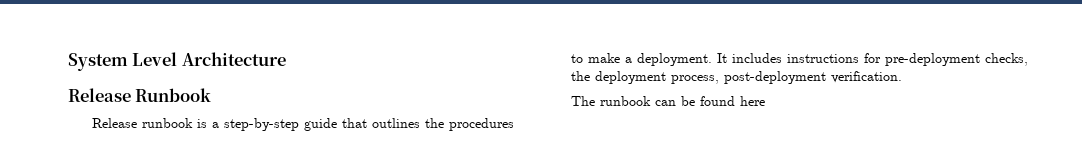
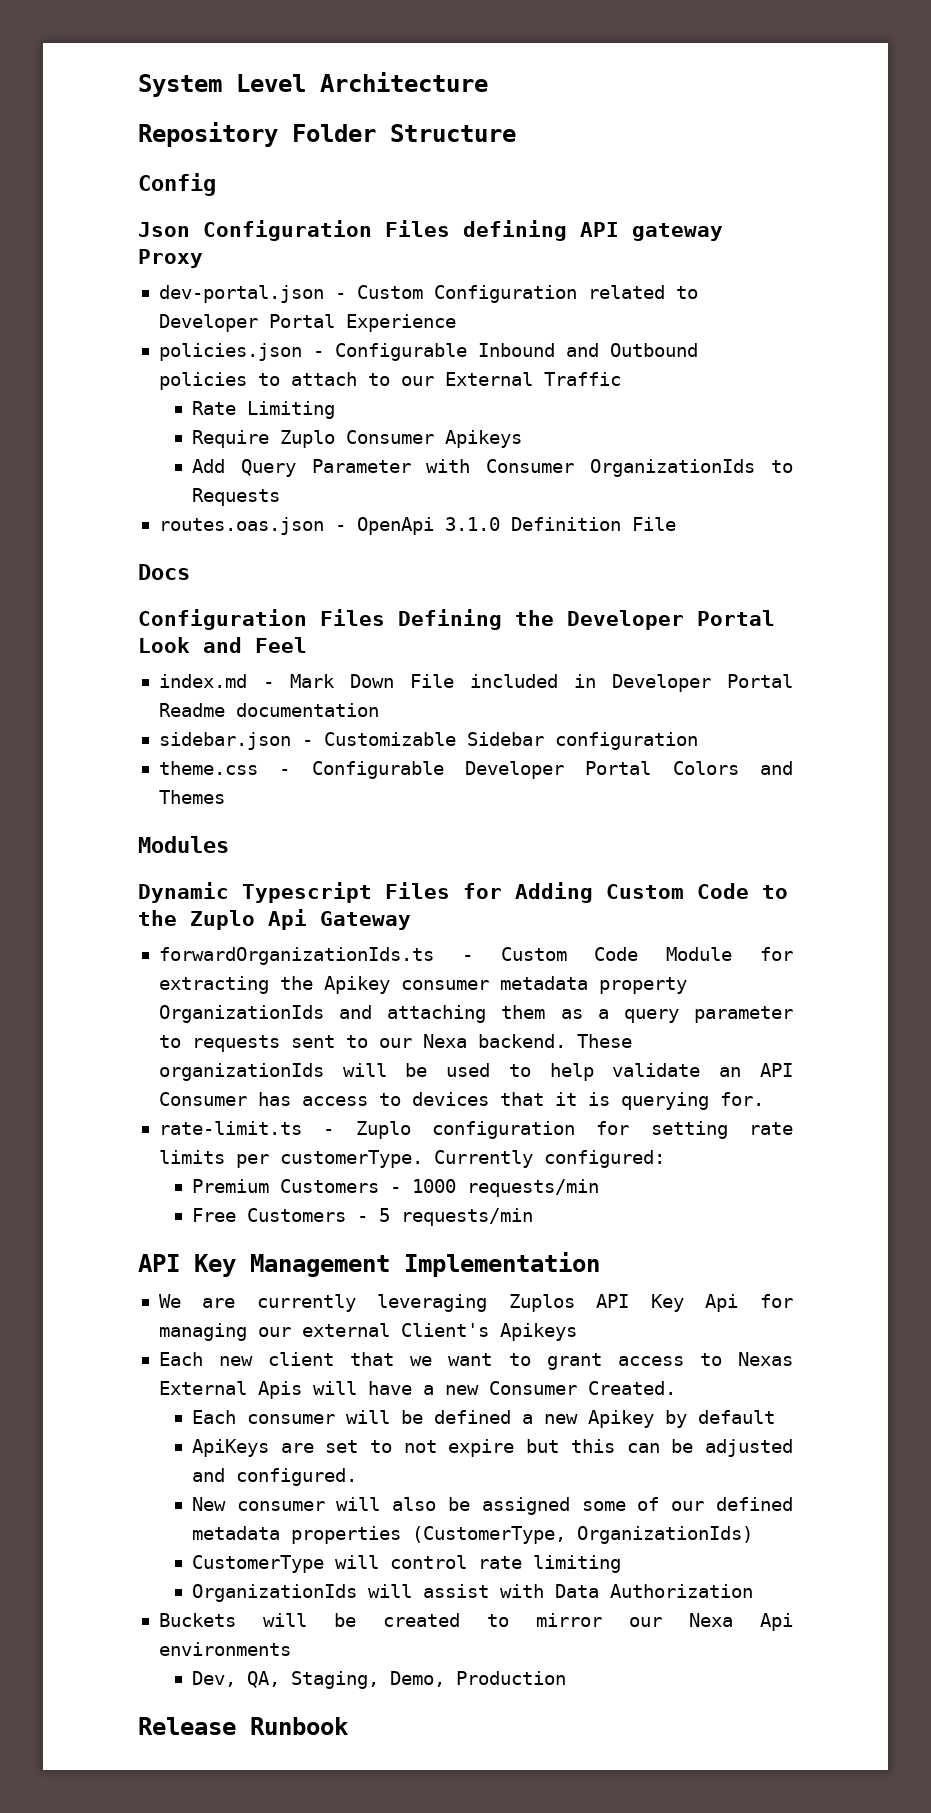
[68,88,212,102] [92,118,515,131] [571,53,1028,66] [571,71,902,84] [571,96,765,106] Release Runbook // Release runbook is a step-by-step guide that outlines the procedures to make a deployment. It includes instructions for pre-deployment checks, the deployment process, post-deployment verification. // The runbook can be found here -> [138,122,516,147] [138,173,216,196] [138,220,723,241] [138,249,203,268] [158,285,698,303] [158,314,456,332] [158,343,698,361] [158,372,621,390] [191,401,335,419] [191,430,522,448] [191,459,793,477] [191,488,280,506] [158,517,676,535] [138,564,190,580] [138,609,775,630] [138,637,307,653] [158,674,793,692] [158,703,379,717] [158,732,698,750] [158,761,794,779] [158,790,225,804] [138,836,229,853] [138,882,788,903] [138,909,411,930] [158,947,793,965] [158,976,687,994] [158,1005,793,1023] [158,1034,632,1052] [158,1063,793,1081] [158,1092,764,1110] [158,1121,794,1139] [158,1150,665,1168] [191,1179,599,1197] [191,1208,533,1226] [138,1252,600,1277] [158,1294,794,1312] [158,1323,577,1341] [158,1352,794,1370] [158,1381,676,1399] [191,1410,775,1428] [191,1439,793,1457] [191,1468,357,1486] [191,1497,794,1515] [191,1526,753,1544] [191,1555,621,1573] [191,1584,753,1602] [158,1613,793,1631] [158,1642,291,1656] [191,1671,566,1689] [138,1717,349,1735] Repository Folder Structure // Config // Json Configuration Files defining API gateway Proxy // dev-portal.json - Custom Configuration related to Developer Portal Experience // policies.json - Configurable Inbound and Outbound policies to attach to our External Traffic // Rate Limiting // Require Zuplo Consumer Apikeys // Add Query Parameter with Consumer OrganizationIds to Requests // routes.oas.json - OpenApi 3.1.0 Definition File // Docs // Configuration Files Defining the Developer Portal Look and Feel // index.md - Mark Down File included in Developer Portal Readme documentation // sidebar.json - Customizable Sidebar configuration // theme.css - Configurable Developer Portal Colors and Themes // Modules // Dynamic Typescript Files for Adding Custom Code to the Zuplo Api Gateway // forwardOrganizationIds.ts - Custom Code Module for extracting the Apikey consumer metadata property OrganizationIds and attaching them as a query parameter to requests sent to our Nexa backend. These organizationIds will be used to help validate an API Consumer has access to devices that it is querying for. // rate-limit.ts - Zuplo configuration for setting rate limits per customerType. Currently configured: // Premium Customers - 1000 requests/min // Free Customers - 5 requests/min // API Key Management Implementation // We are currently leveraging Zuplos API Key Api for managing our external Client's Apikeys // Each new client that we want to grant access to Nexas External Apis will have a new Consumer Created. // Each consumer will be defined a new Apikey by default // ApiKeys are set to not expire but this can be adjusted and configured. // New consumer will also be assigned some of our defined metadata properties (CustomerType, OrganizationIds) // CustomerType will control rate limiting // OrganizationIds will assist with Data Authorization // Buckets will be created to mirror our Nexa Api environments // Dev, QA, Staging, Demo, Production // Release Runbook

